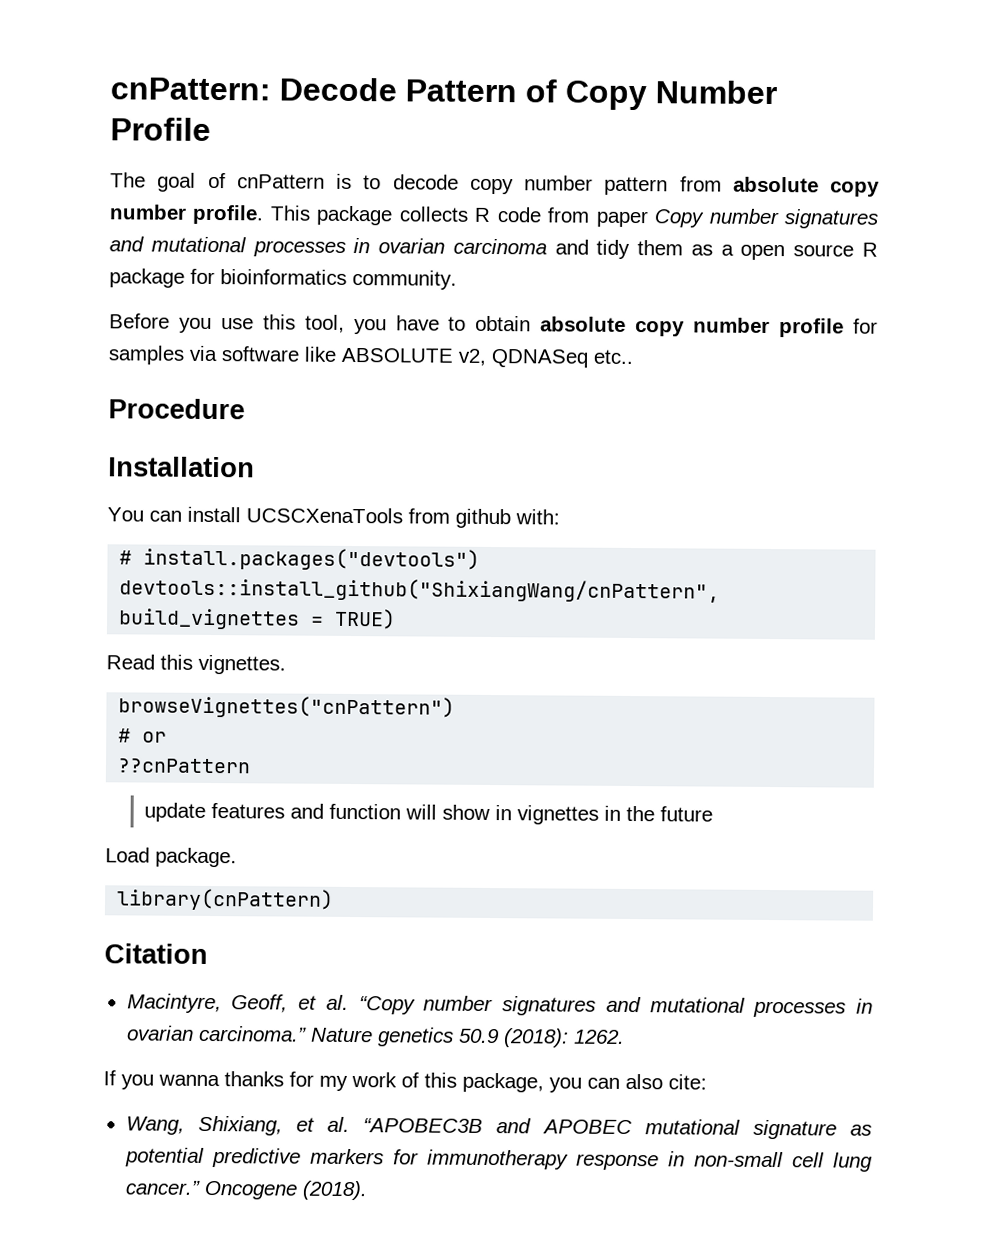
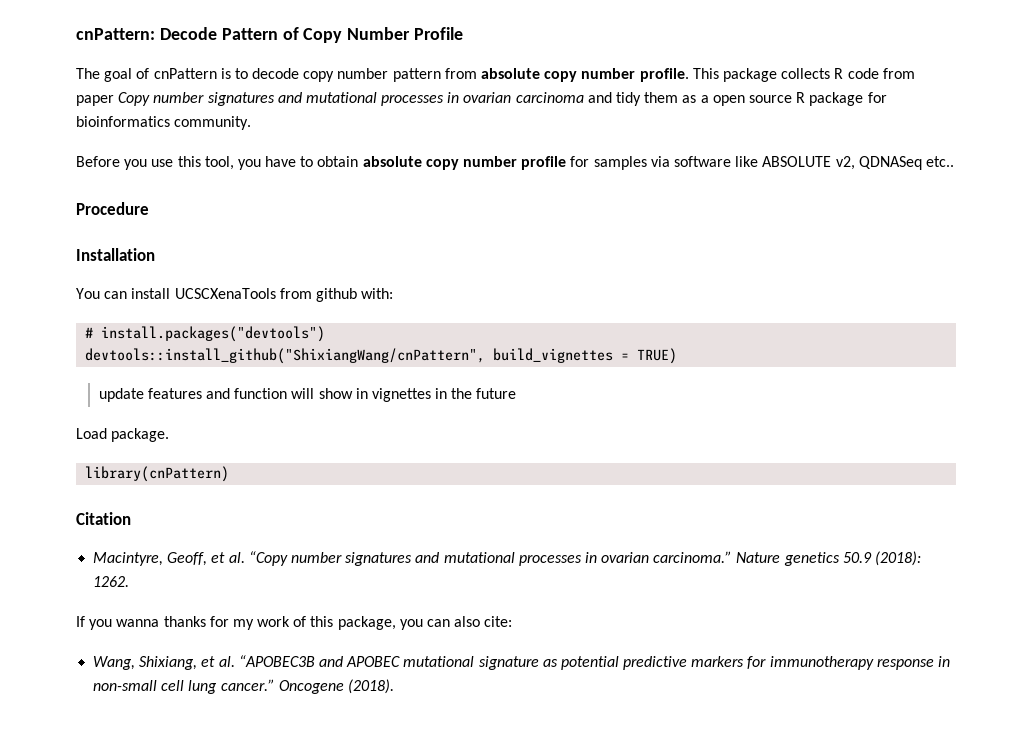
[106,654,286,675] [118,695,456,719] [118,728,168,743] [117,758,252,774] // Read this vignettes. // browseVignettes("cnPattern") // # or // ??cnPattern -> (678, 356) none

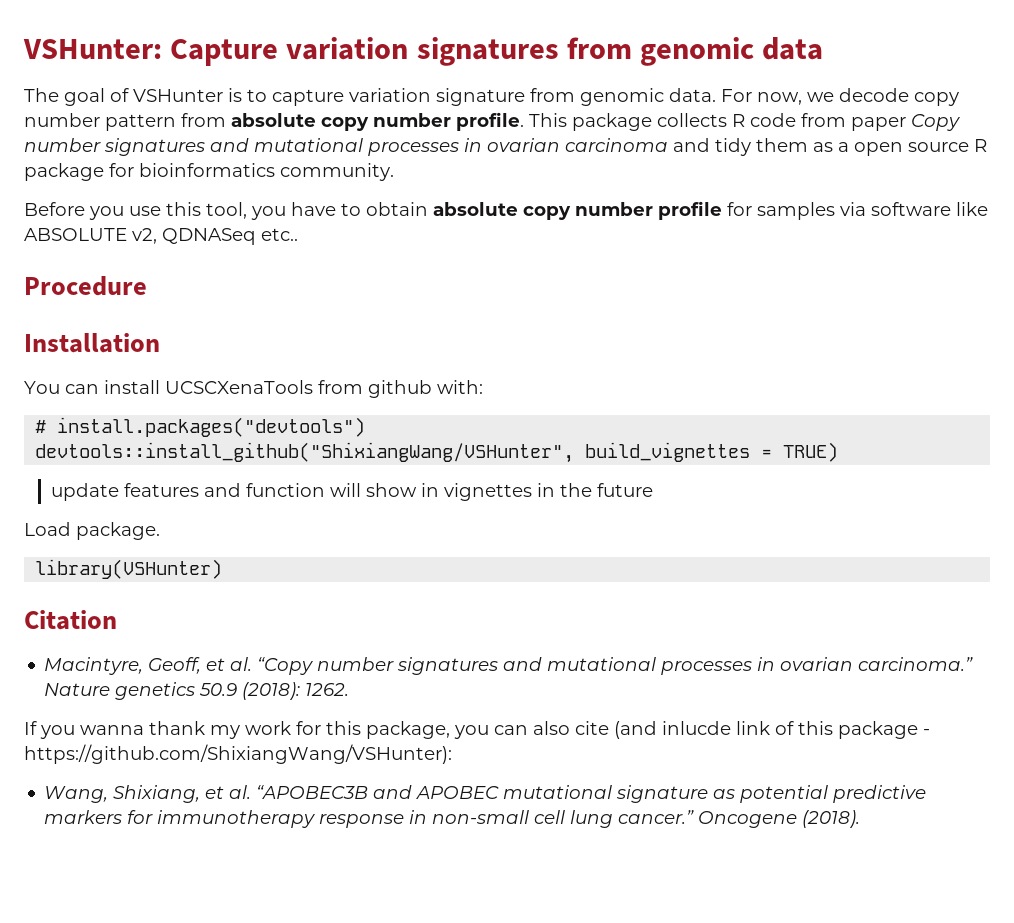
[76,27,464,43] cnPattern: Decode Pattern of Copy Number Profile -> [23,37,824,66] VSHunter: Capture variation signatures from genomic data
[153,68,217,79] cnPattern -> [133,89,223,102] VSHunter
(248, 73) none -> [272,88,834,106] capture variation signature from genomic data. For now, we
[85,348,486,364] devtools::install_github("ShixiangWang/cnPattern", -> [35,442,575,463] devtools::install_github("ShixiangWang/VSHunter",
[85,466,230,482] library(cnPattern) -> [35,559,223,579] library(VSHunter)
[163,616,229,627] thanks for -> [149,721,205,735] thank
[293,616,307,627] of -> [296,721,321,735] for
[484,616,513,627] cite: -> [575,721,930,739] [24,744,452,764] cite (and inlucde link of this package - https://github.com/ShixiangWang/VSHunter):

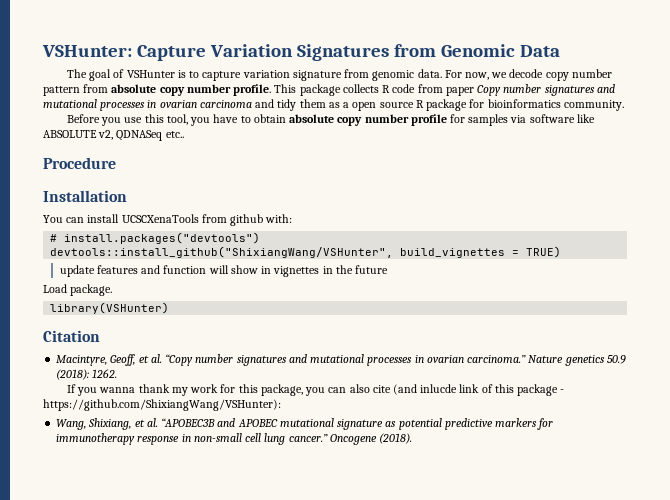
[286,37,824,66] variation signatures from genomic data -> [209,44,560,61] Variation Signatures from Genomic Data

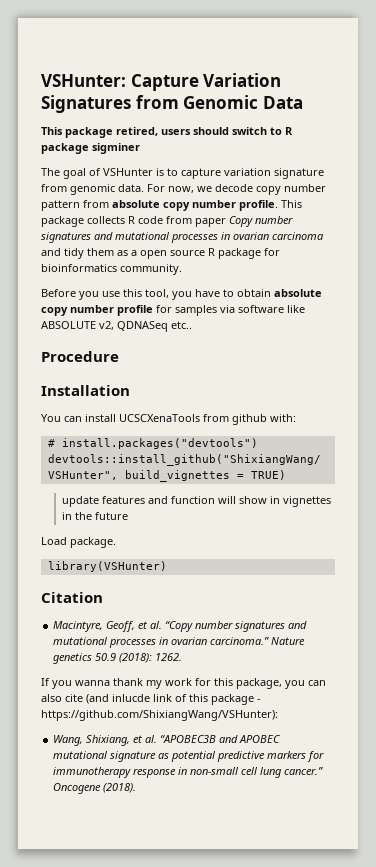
(560, 51) none -> [41,127,293,138] [41,143,140,154] // This package retired, users should switch to R package sigminer

